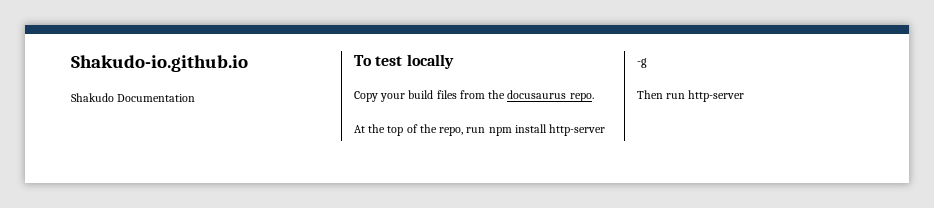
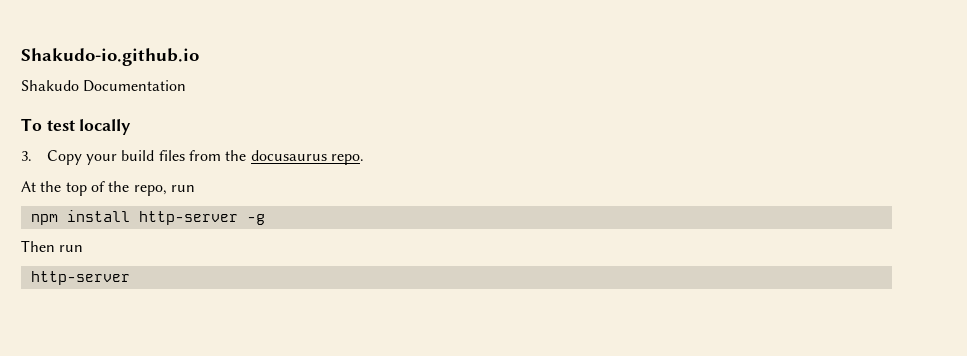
(454, 61) none -> [21,151,32,161] 3.
(486, 130) none -> (195, 188) //
(686, 96) none -> (84, 248) //

